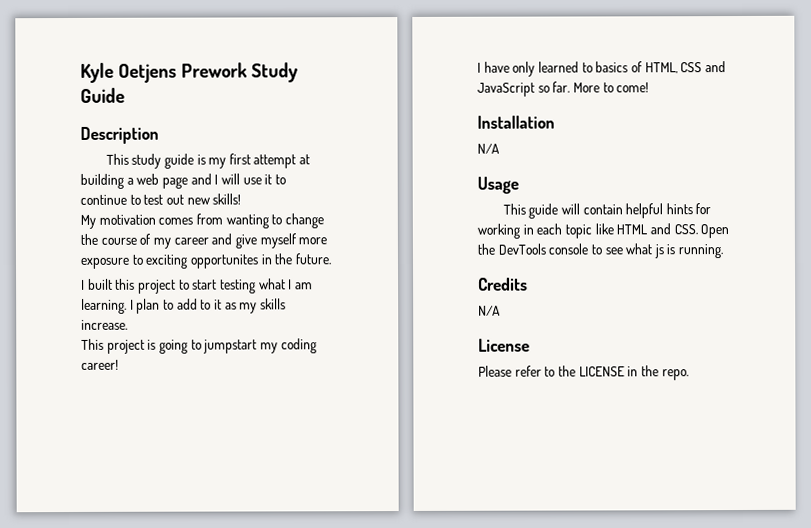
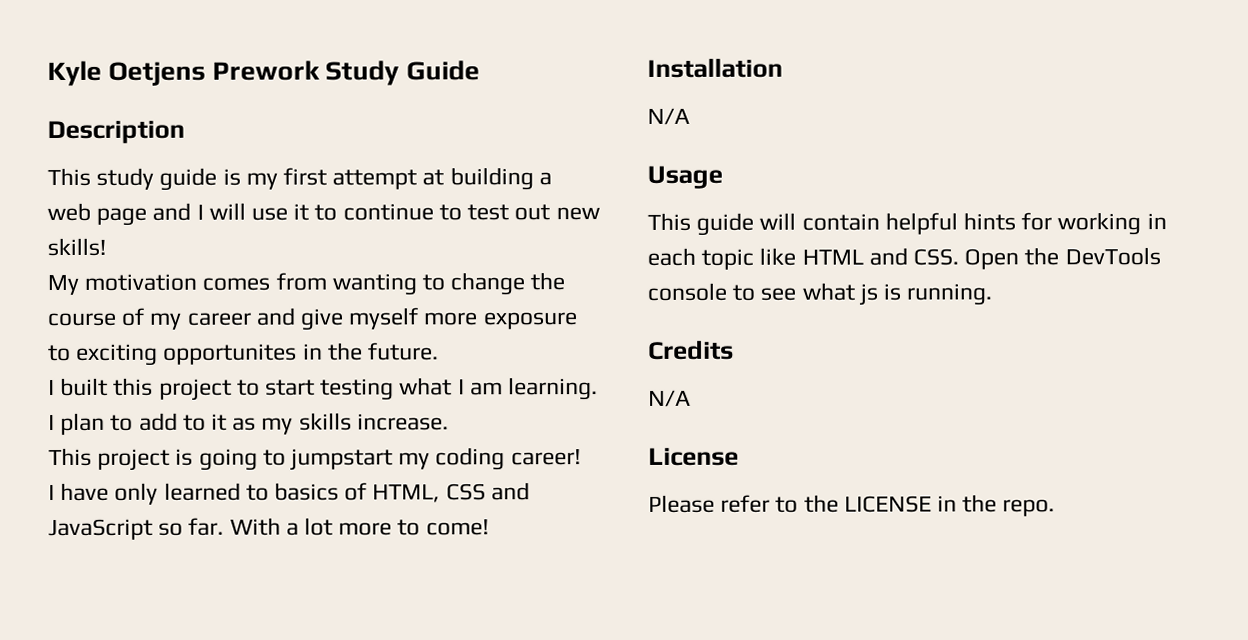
[572,82,600,93] More -> [229,517,393,536] With a lot more

